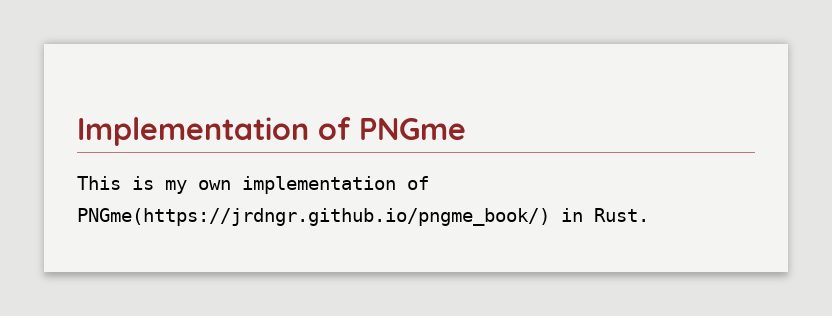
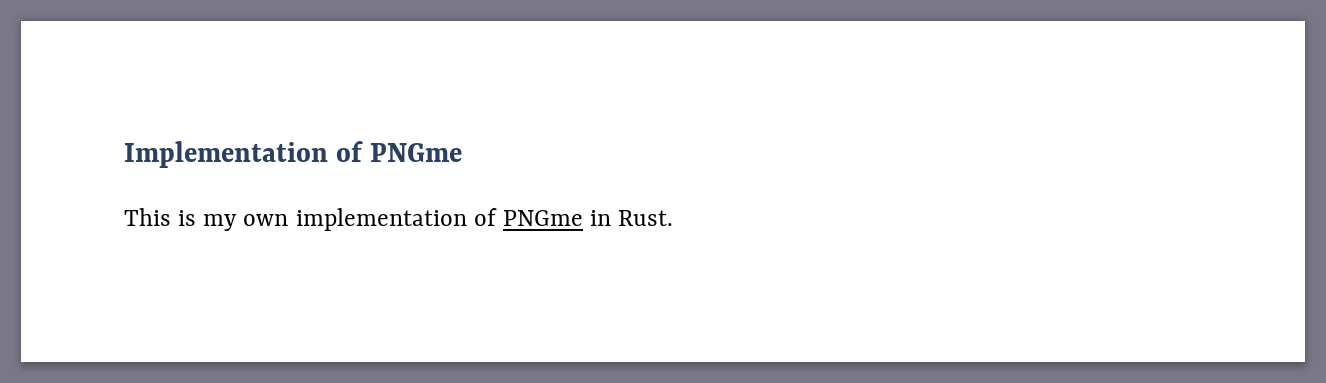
[77,208,550,226] PNGme(https://jrdngr.github.io/pngme_book/) -> [502,210,583,226] PNGme

